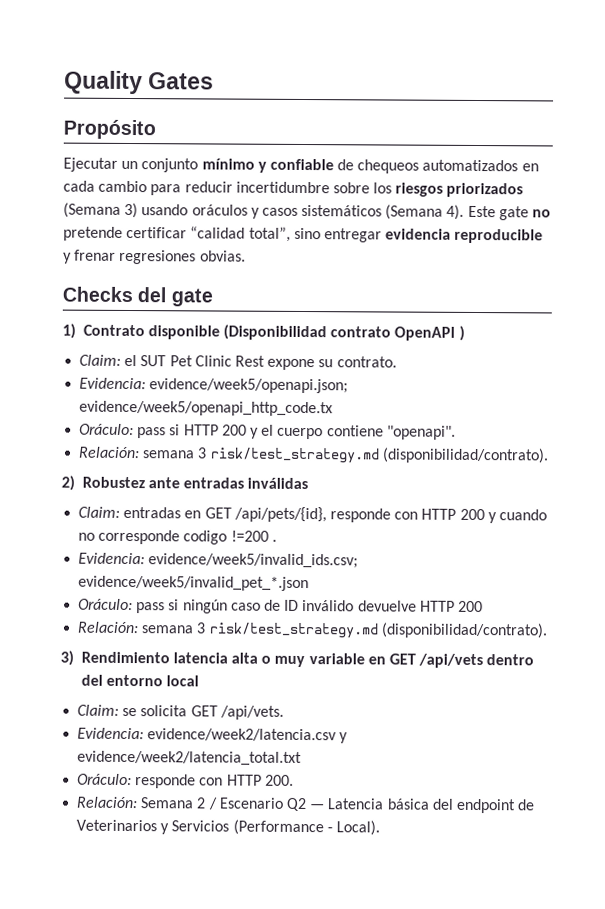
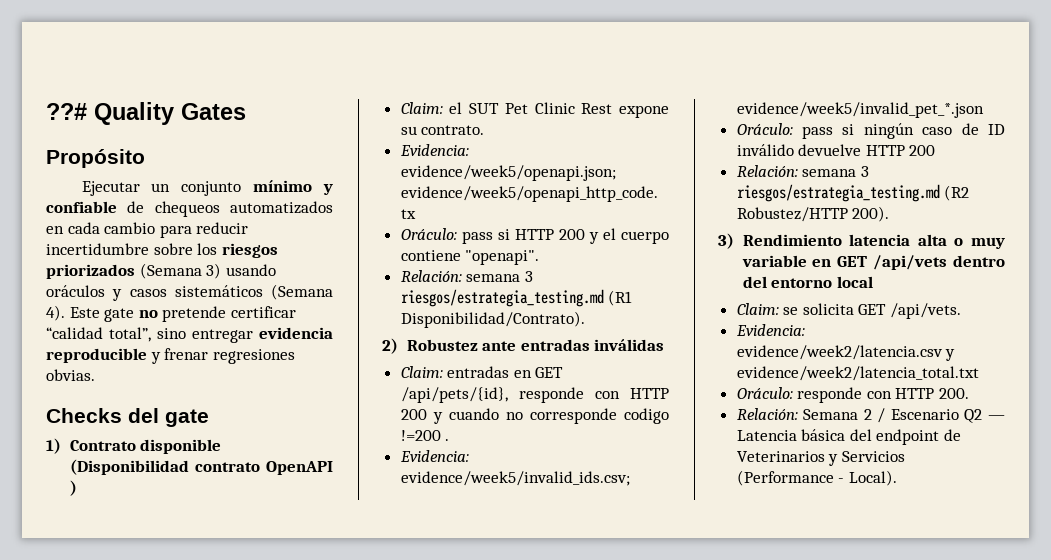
(64, 82) none -> [46,103,87,120] ??#
[209,447,549,464] risk/test_strategy.md (disponibilidad/contrato). -> [400,289,633,307] [400,311,585,328] riesgos/estrategia_testing.md (R1 Disponibilidad/Contrato).
[208,622,548,639] risk/test_strategy.md (disponibilidad/contrato). -> [736,184,970,202] [736,206,890,222] riesgos/estrategia_testing.md (R2 Robustez/HTTP 200).

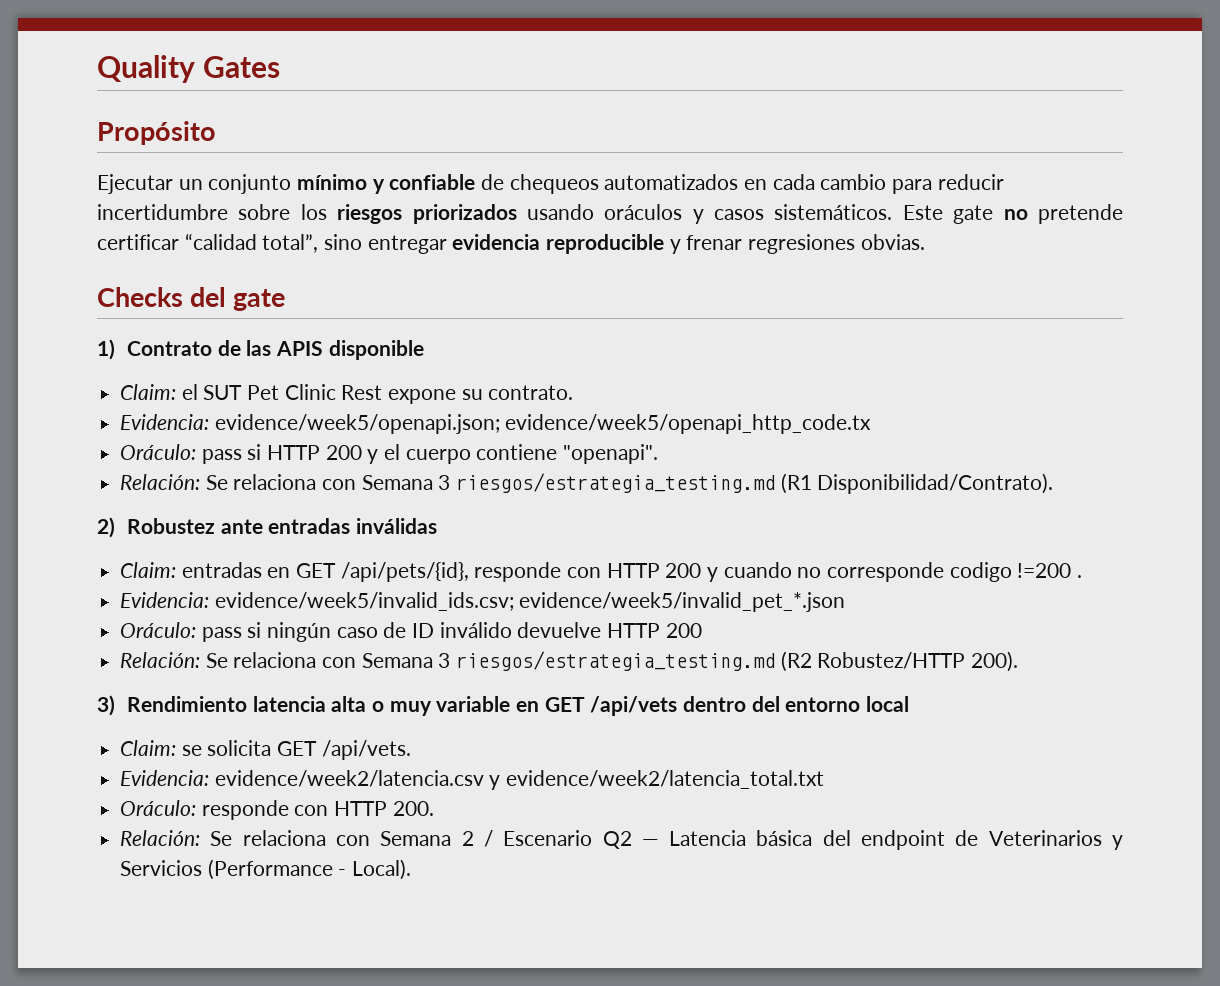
[46,103,87,120] ??# -> (97, 69) none
[139,263,222,279] (Semana 3) -> (517, 214) none
[174,284,333,300] [46,305,65,321] sistemáticos (Semana 4). -> [774,204,893,220] sistemáticos.
[140,439,222,454] [69,459,333,475] [69,480,77,496] disponible (Disponibilidad contrato OpenAPI ) -> [217,340,424,360] de las APIS disponible
[466,274,521,282] semana -> [205,474,433,490] Se relaciona con Semana
[802,169,857,177] semana -> [205,652,433,668] Se relaciona con Semana
(798, 414) none -> [210,830,371,846] Se relaciona con

